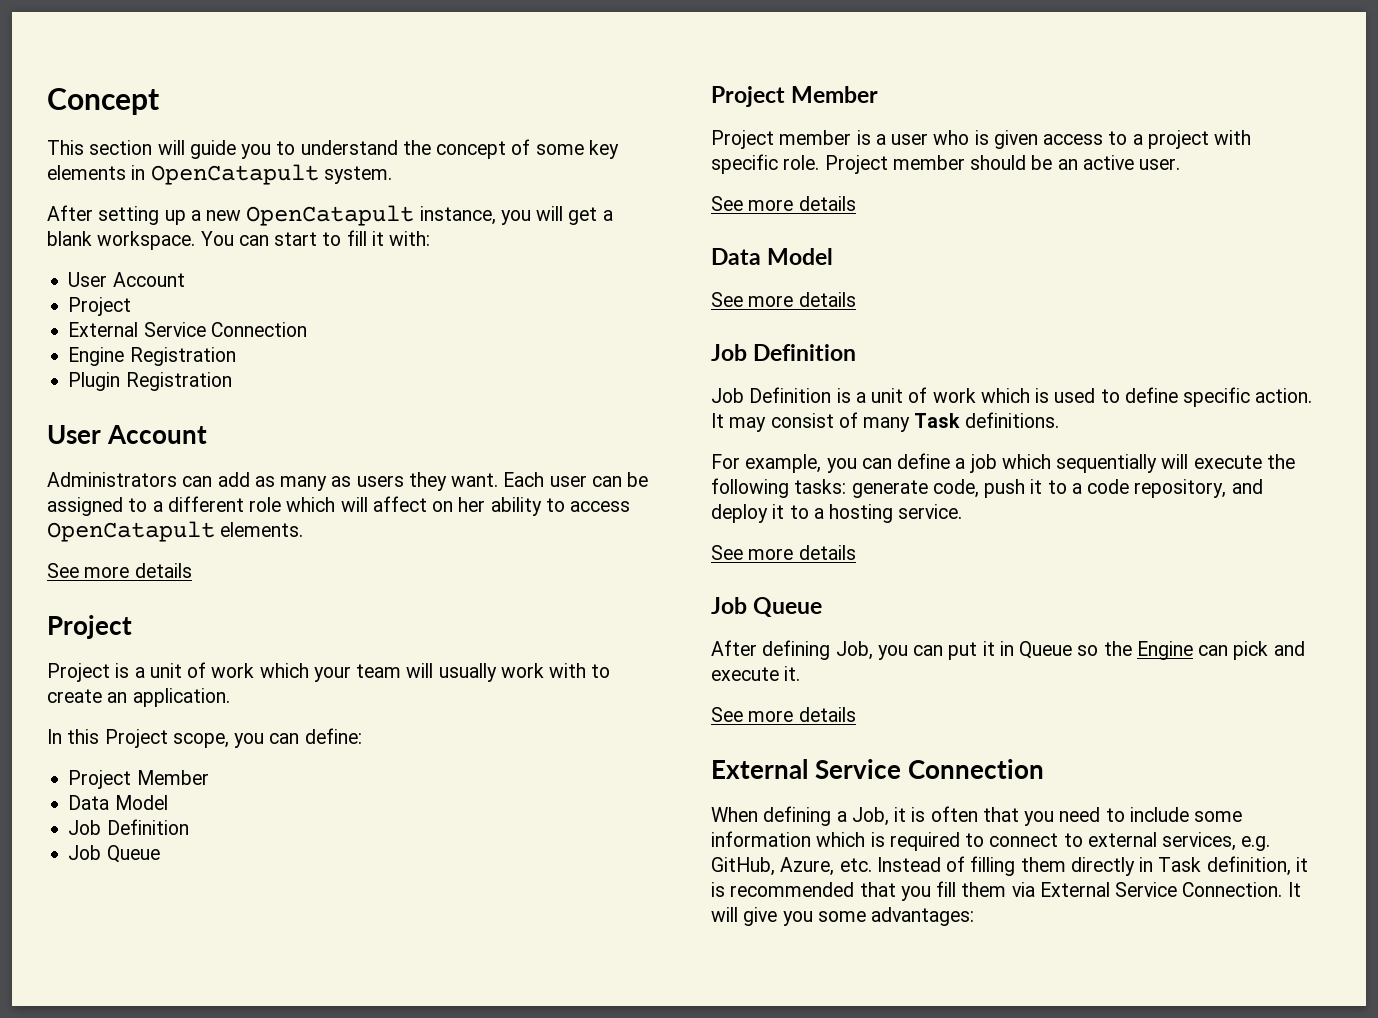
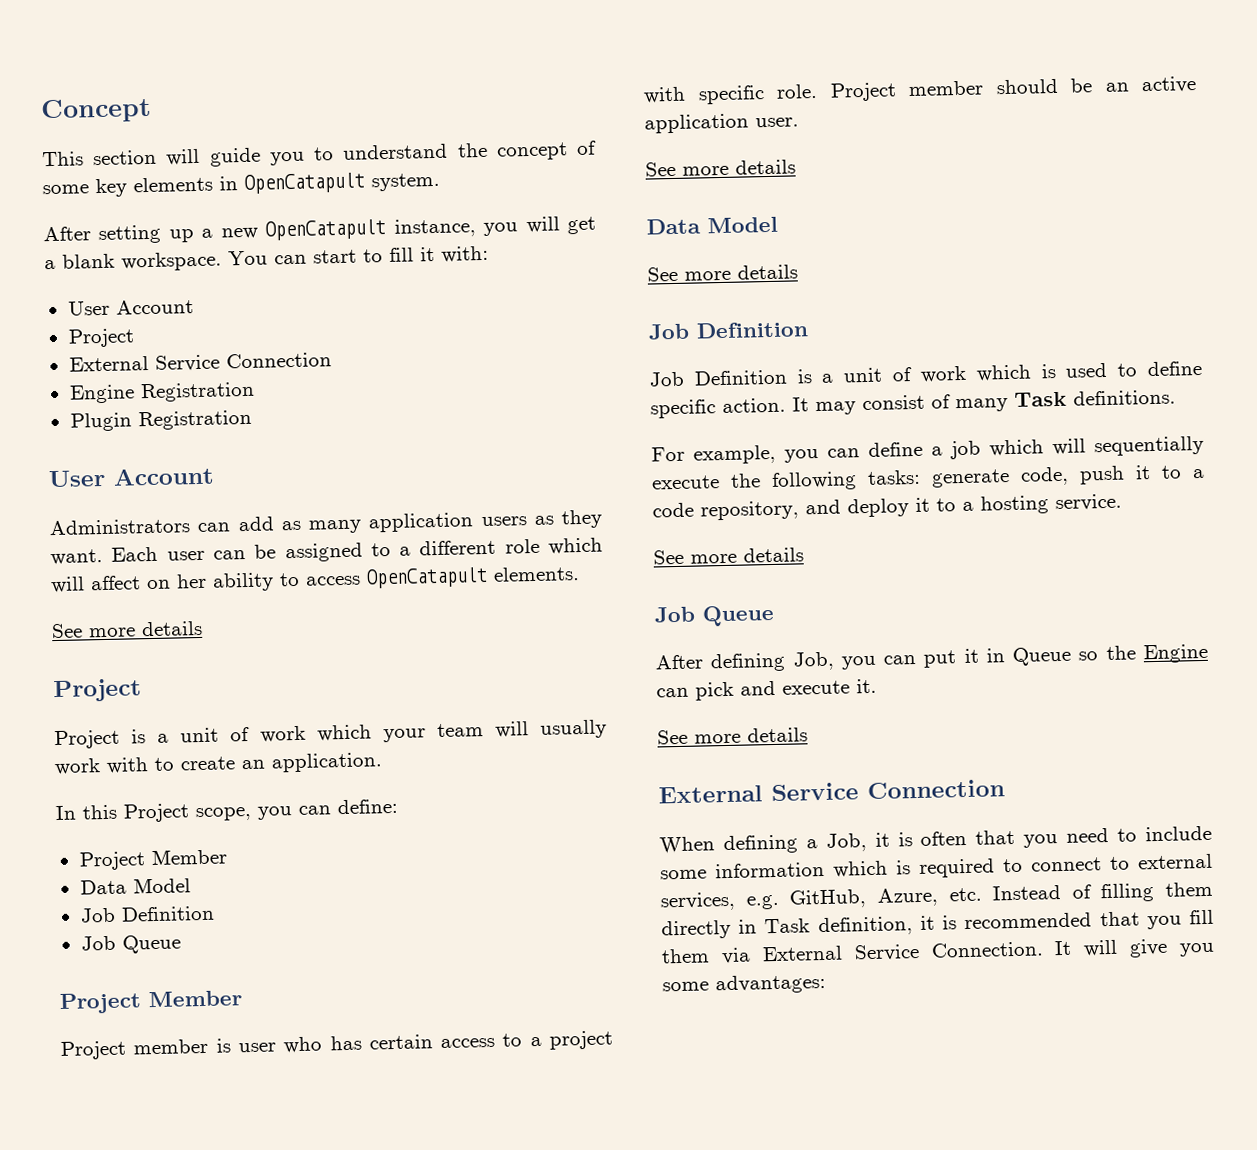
[331,475,404,487] as users -> [368,512,554,533] application users as
[875,134,886,145] a -> (231, 1045) none
[974,130,1038,149] is given -> [329,1034,433,1051] has certain
(1134, 162) none -> [644,113,749,134] application
[1056,454,1189,473] sequentially will -> [1052,435,1204,457] will sequentially

